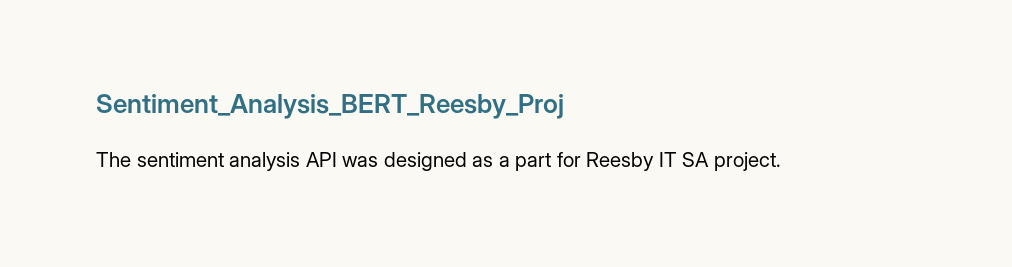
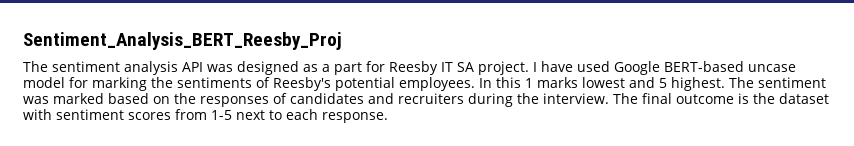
(781, 161) none -> [533,61,796,75] [23,77,826,91] [23,93,829,107] [23,109,388,123] I have used Google BERT-based uncase model for marking the sentiments of Reesby's potential employees. In this 1 marks lowest and 5 highest. The sentiment was marked based on the responses of candidates and recruiters during the interview. The final outcome is the dataset with sentiment scores from 1-5 next to each response.

